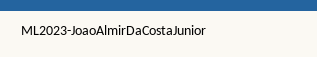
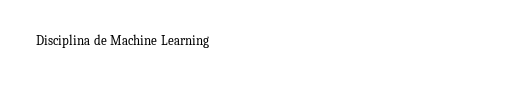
[21,25,206,35] ML2023-JoaoAlmirDaCostaJunior -> [36,34,209,48] Disciplina de Machine Learning

